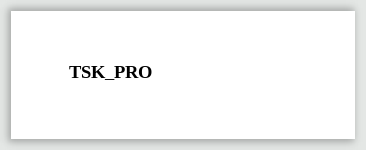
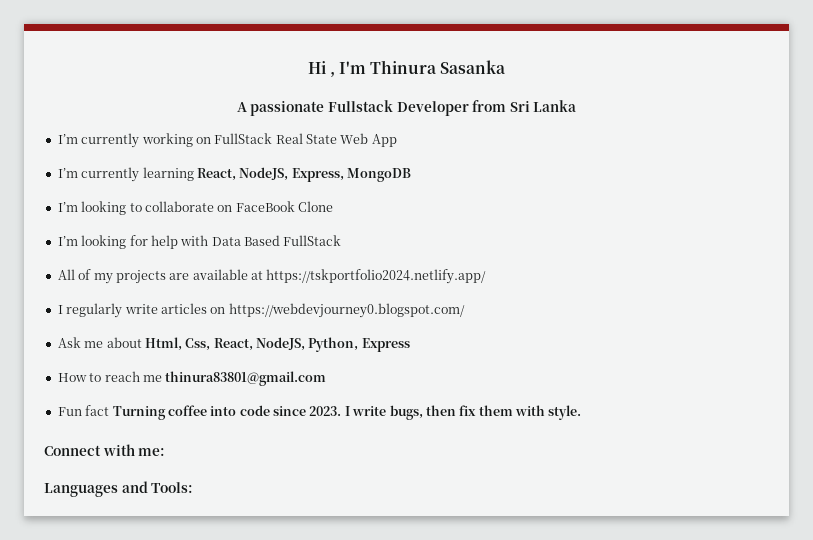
[69,66,152,80] TSK_PRO -> [307,60,507,77] [236,100,577,116] [57,133,397,148] [57,167,411,182] [57,201,333,215] [57,235,342,249] [57,269,487,284] [57,303,465,318] [57,337,410,352] [57,371,327,386] [57,405,582,420] [44,444,166,456] [44,481,194,497] Hi , I'm Thinura Sasanka // A passionate Fullstack Developer from Sri Lanka // I’m currently working on FullStack Real State Web App // I’m currently learning React, NodeJS, Express, MongoDB // I’m looking to collaborate on FaceBook Clone // I’m looking for help with Data Based FullStack // All of my projects are available at https://tskportfolio2024.netlify.app/ // I regularly write articles on https://webdevjourney0.blogspot.com/ // Ask me about Html, Css, React, NodeJS, Python, Express // How to reach me thinura83801@gmail.com // Fun fact Turning coffee into code since 2023. I write bugs, then fix them with style. // Connect with me: // Languages and Tools:

